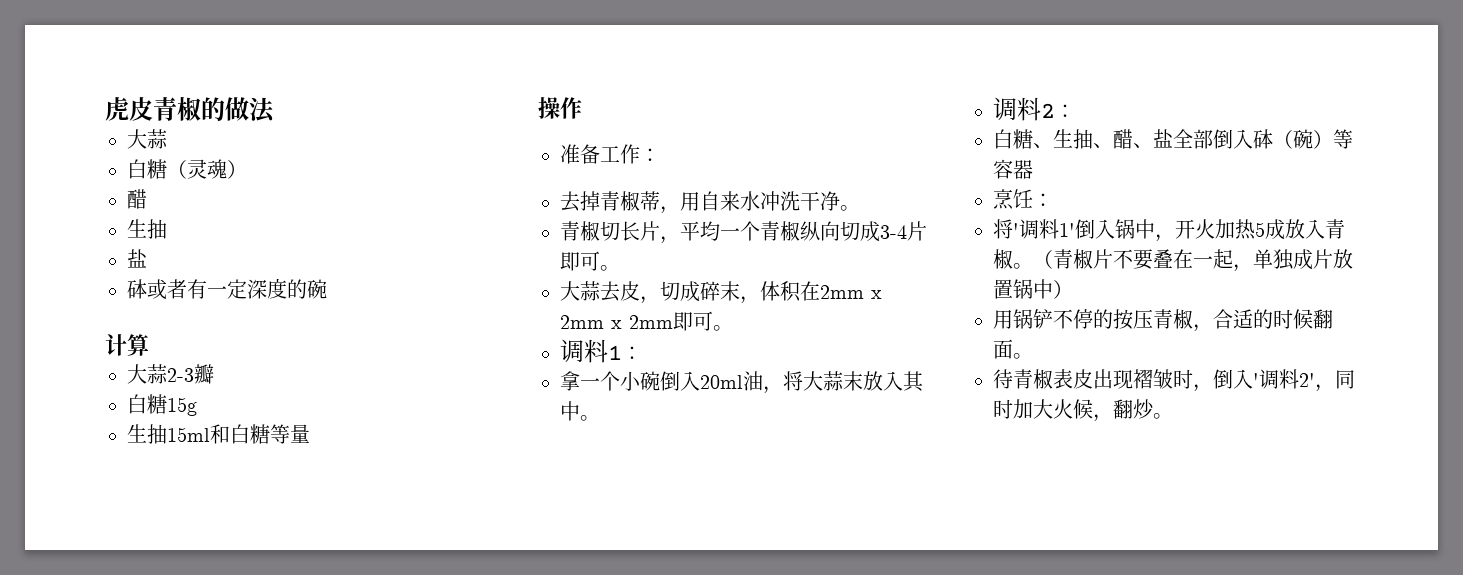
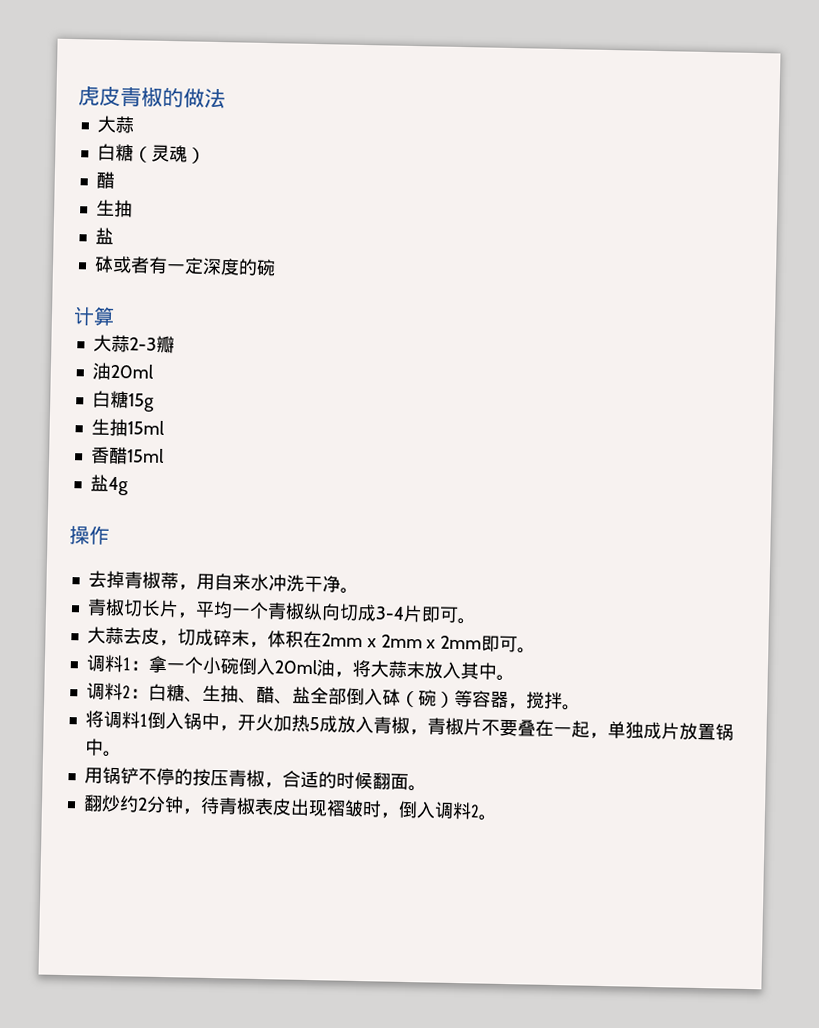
(214, 374) none -> [91,362,154,380] // 油20ml
[210,424,310,444] 和白糖等量 -> [89,446,165,465] [89,474,129,496] // 香醋15ml // 盐4g
[560,144,660,164] // 准备工作： -> (110, 535) none
(642, 353) // -> (149, 665) none
(1075, 111) // -> (149, 693) none
[993,189,1053,210] [993,219,1075,239] // 烹饪： // 将'调料1' -> [507,691,581,711] [84,710,148,729] ，搅拌。 // 将调料1
[1013,250,1053,269] 。（ -> [408,729,428,736] ，
[1053,280,1073,299] ） -> [101,750,122,758] 。
(1033, 356) none -> [82,794,201,815] 翻炒约2分钟，
[1253,369,1355,392] [993,399,1154,422] '调料2'，同时加大火候，翻炒 -> [433,801,480,820] 调料2

